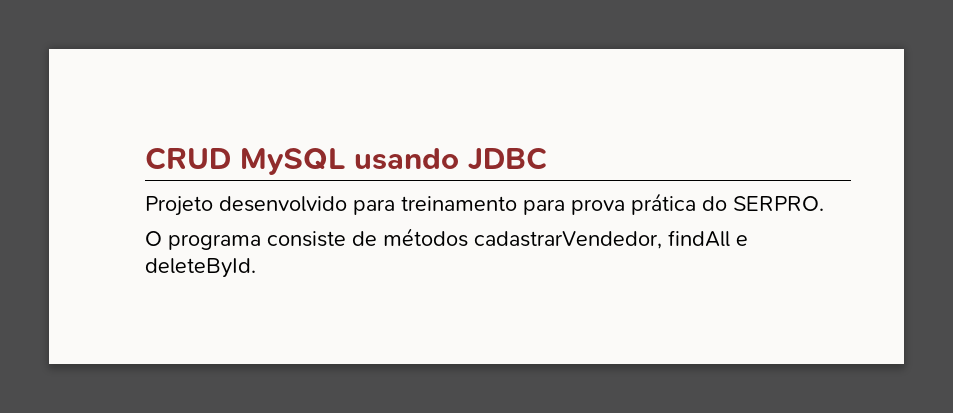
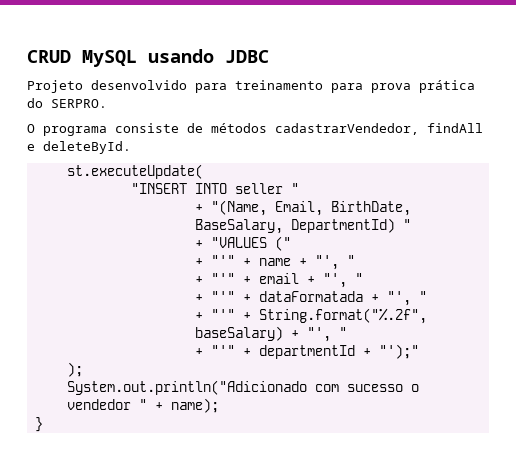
(256, 268) none -> [66,164,203,179] [130,183,299,194] [194,200,411,216] [194,218,411,234] [194,236,291,251] [194,255,355,270] [194,273,363,288] [194,291,427,306] [194,308,427,324] [194,326,347,342] [194,344,419,359] [66,362,83,377] [66,380,419,395] [66,398,219,413] [34,417,43,432] // st.executeUpdate( // "INSERT INTO seller " // + "(Name, Email, BirthDate, BaseSalary, DepartmentId) " // + "VALUES (" // + "'" + name + "', " // + "'" + email + "', " // + "'" + dataFormatada + "', " // + "'" + String.format("%.2f", baseSalary) + "', " // + "'" + departmentId + "');" // ); // System.out.println("Adicionado com sucesso o vendedor " + name); // }

